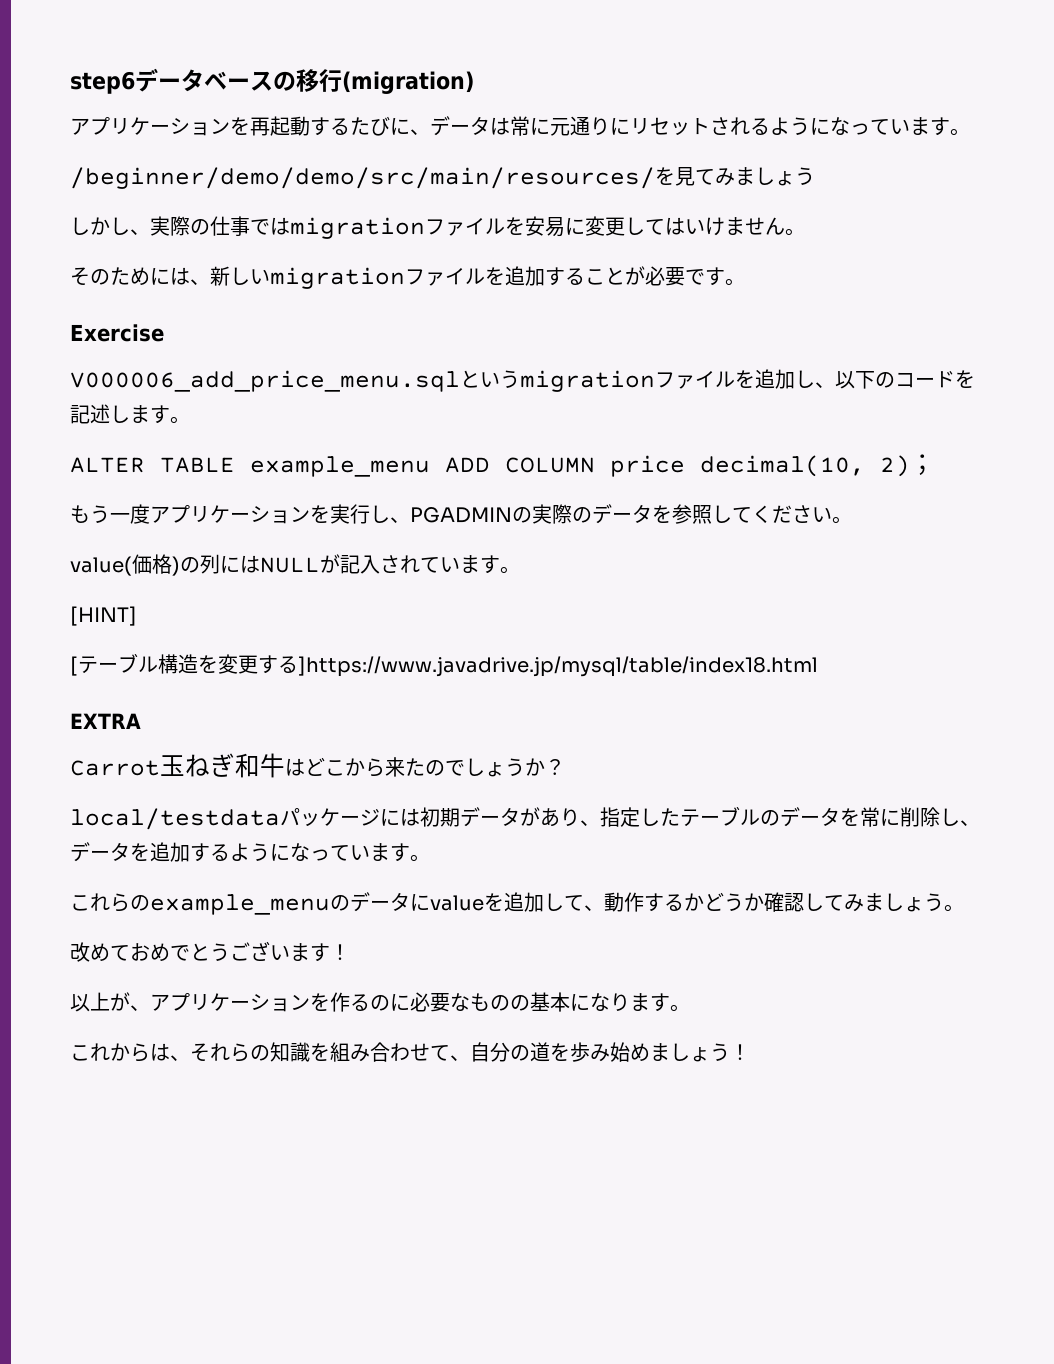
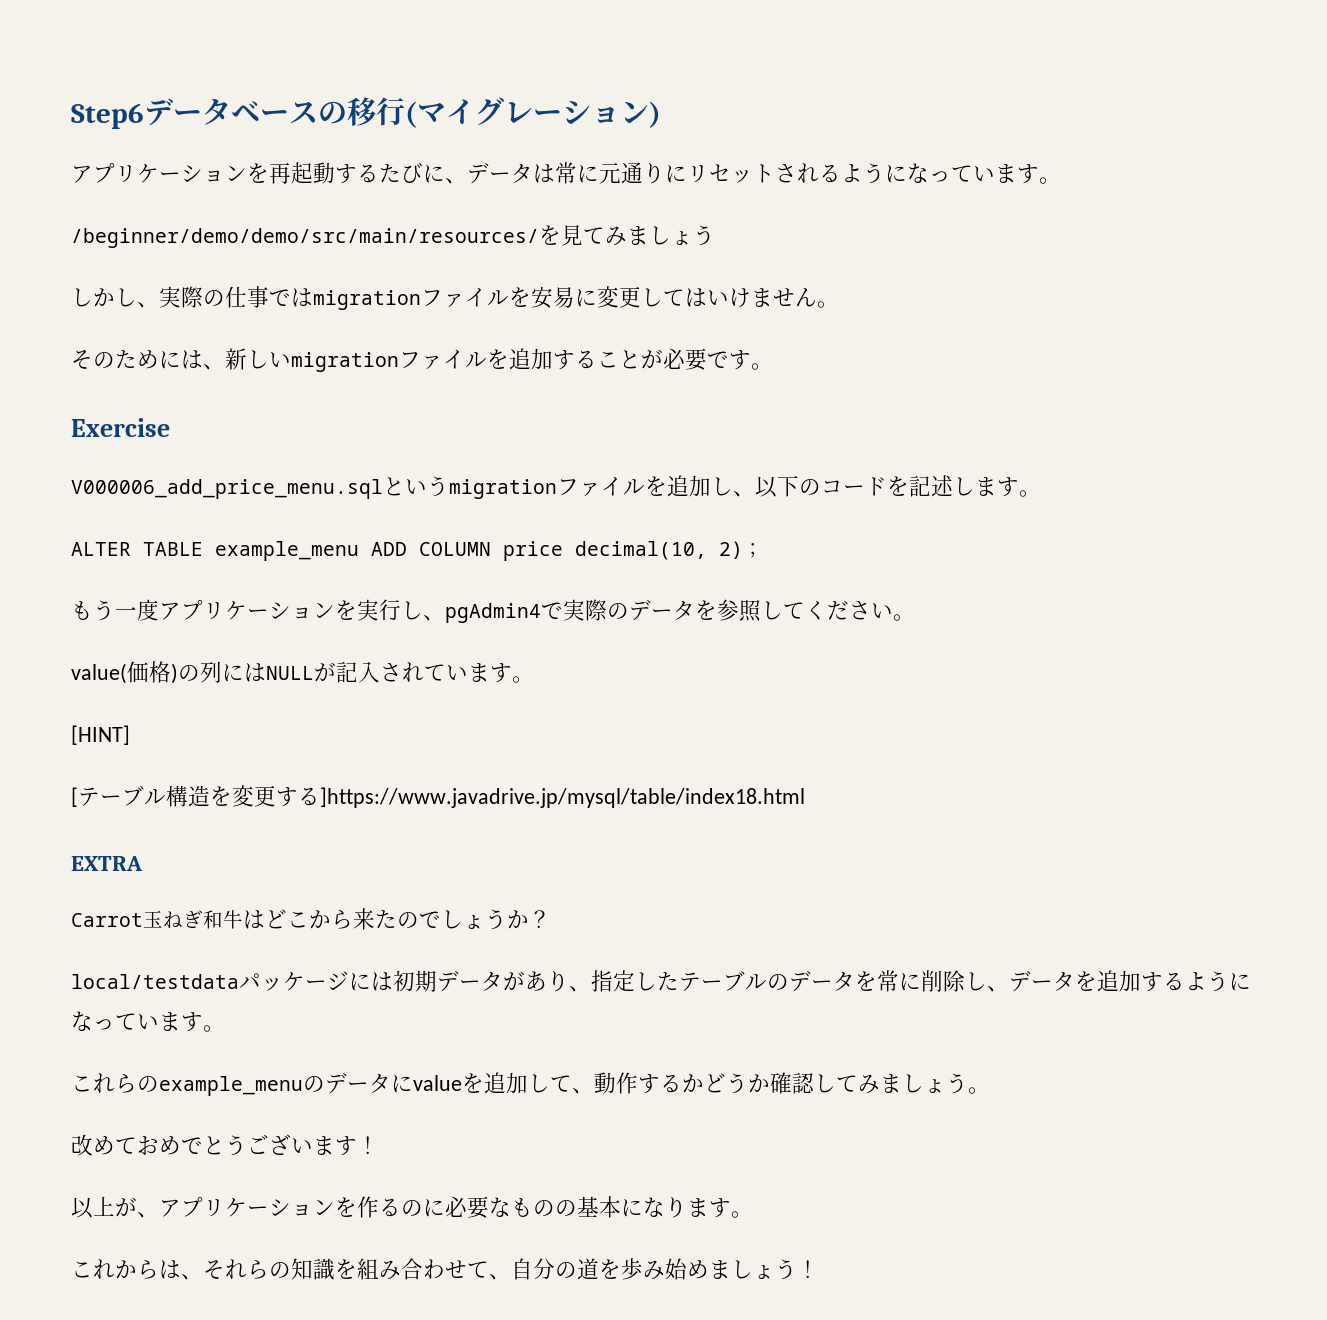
[70,71,135,94] step6 -> [71,103,144,129] Step6
[342,71,474,94] (migration) -> [405,97,661,128] (マイグレーション)
[410,507,532,523] PGADMINの -> [445,602,563,623] pgAdmin4で

